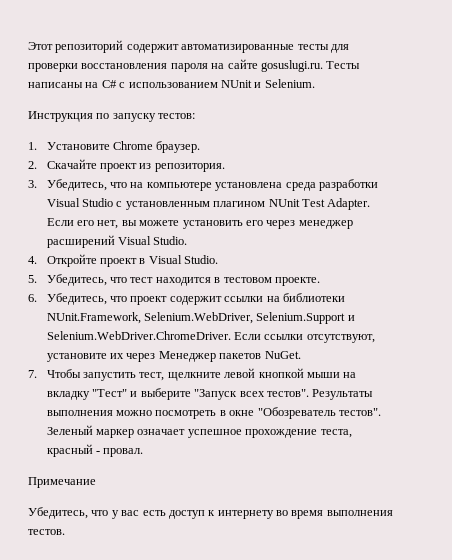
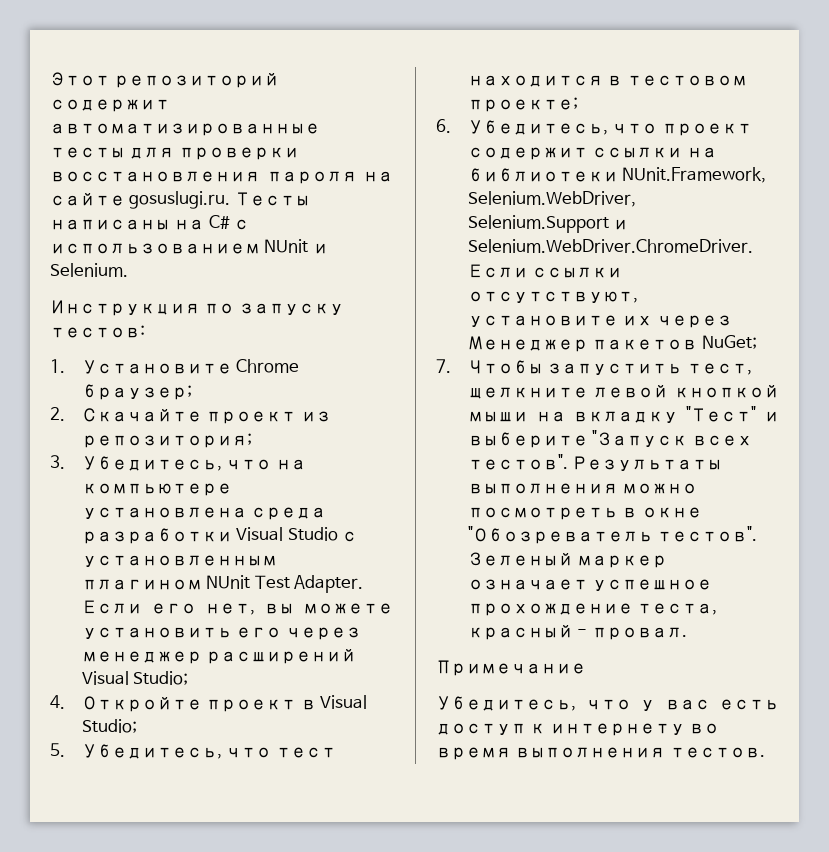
[156,141,201,153] браузер. -> [81,384,192,400] браузер;
[154,163,225,172] репозитория. -> [81,433,252,448] репозитория;
[153,236,188,245] Studio. -> [133,671,189,685] Studio;
[184,255,219,264] Studio. -> [81,719,137,733] Studio;
[274,277,320,286] проекте. -> [467,97,578,112] проекте;
[264,351,301,359] NuGet. -> [701,335,757,349] NuGet;

